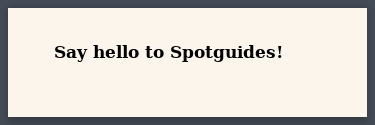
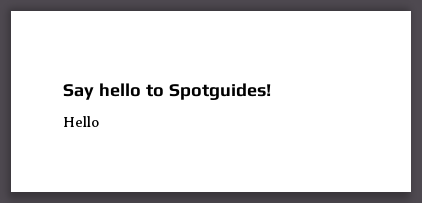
(283, 53) none -> [63,116,99,127] // Hello

